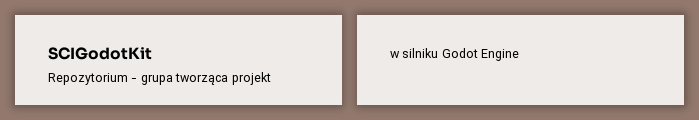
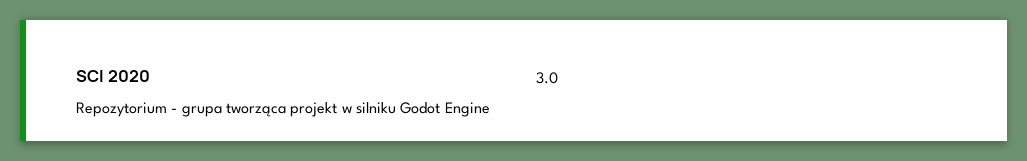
[48,47,152,60] SCIGodotKit -> [76,70,151,82] SCI 2020
(520, 55) none -> [536,72,558,84] 3.0

